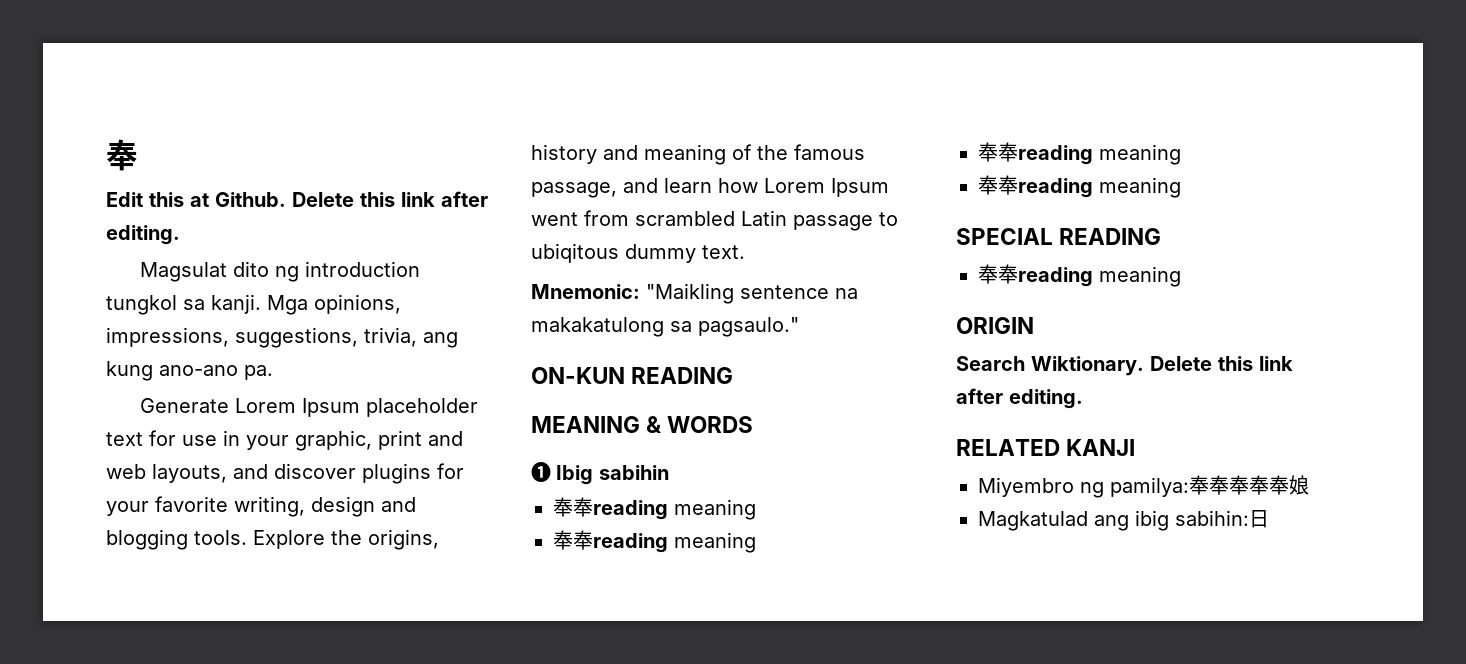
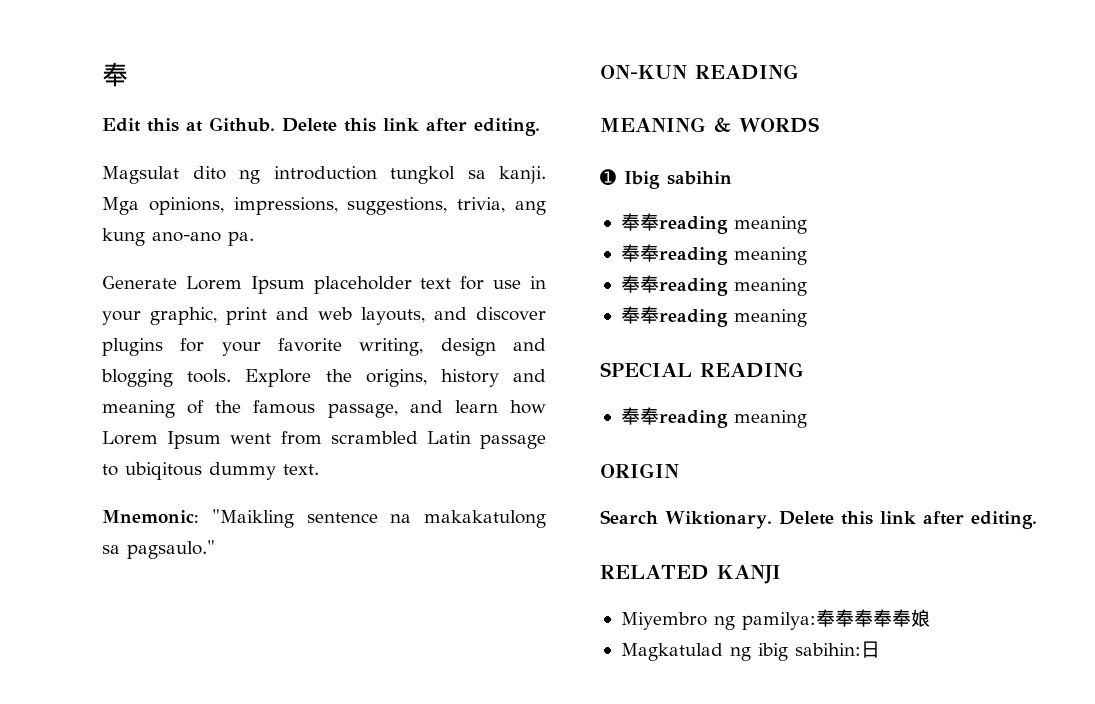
[1094,515,1129,531] ang -> [729,647,751,661] ng

